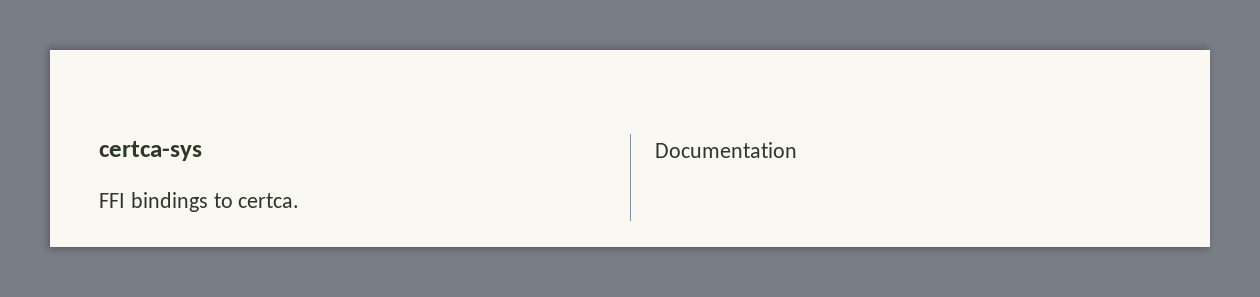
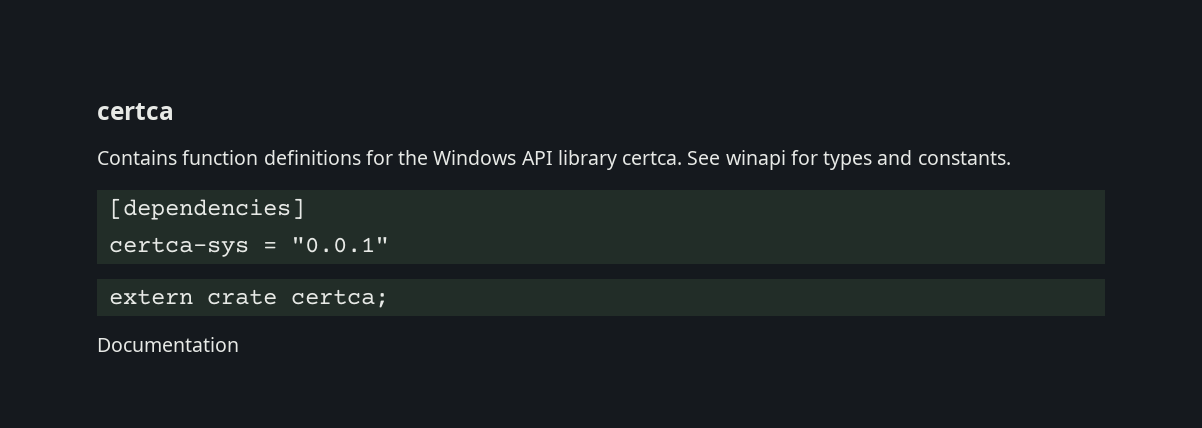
[99,141,202,161] [99,192,300,212] certca-sys // FFI bindings to certca. -> [97,103,174,120] [97,150,1011,170] [108,198,305,220] [108,237,389,257] [108,289,389,308] certca // Contains function definitions for the Windows API library certca. See winapi for types and constants. // [dependencies] // certca-sys = "0.0.1" // extern crate certca;

